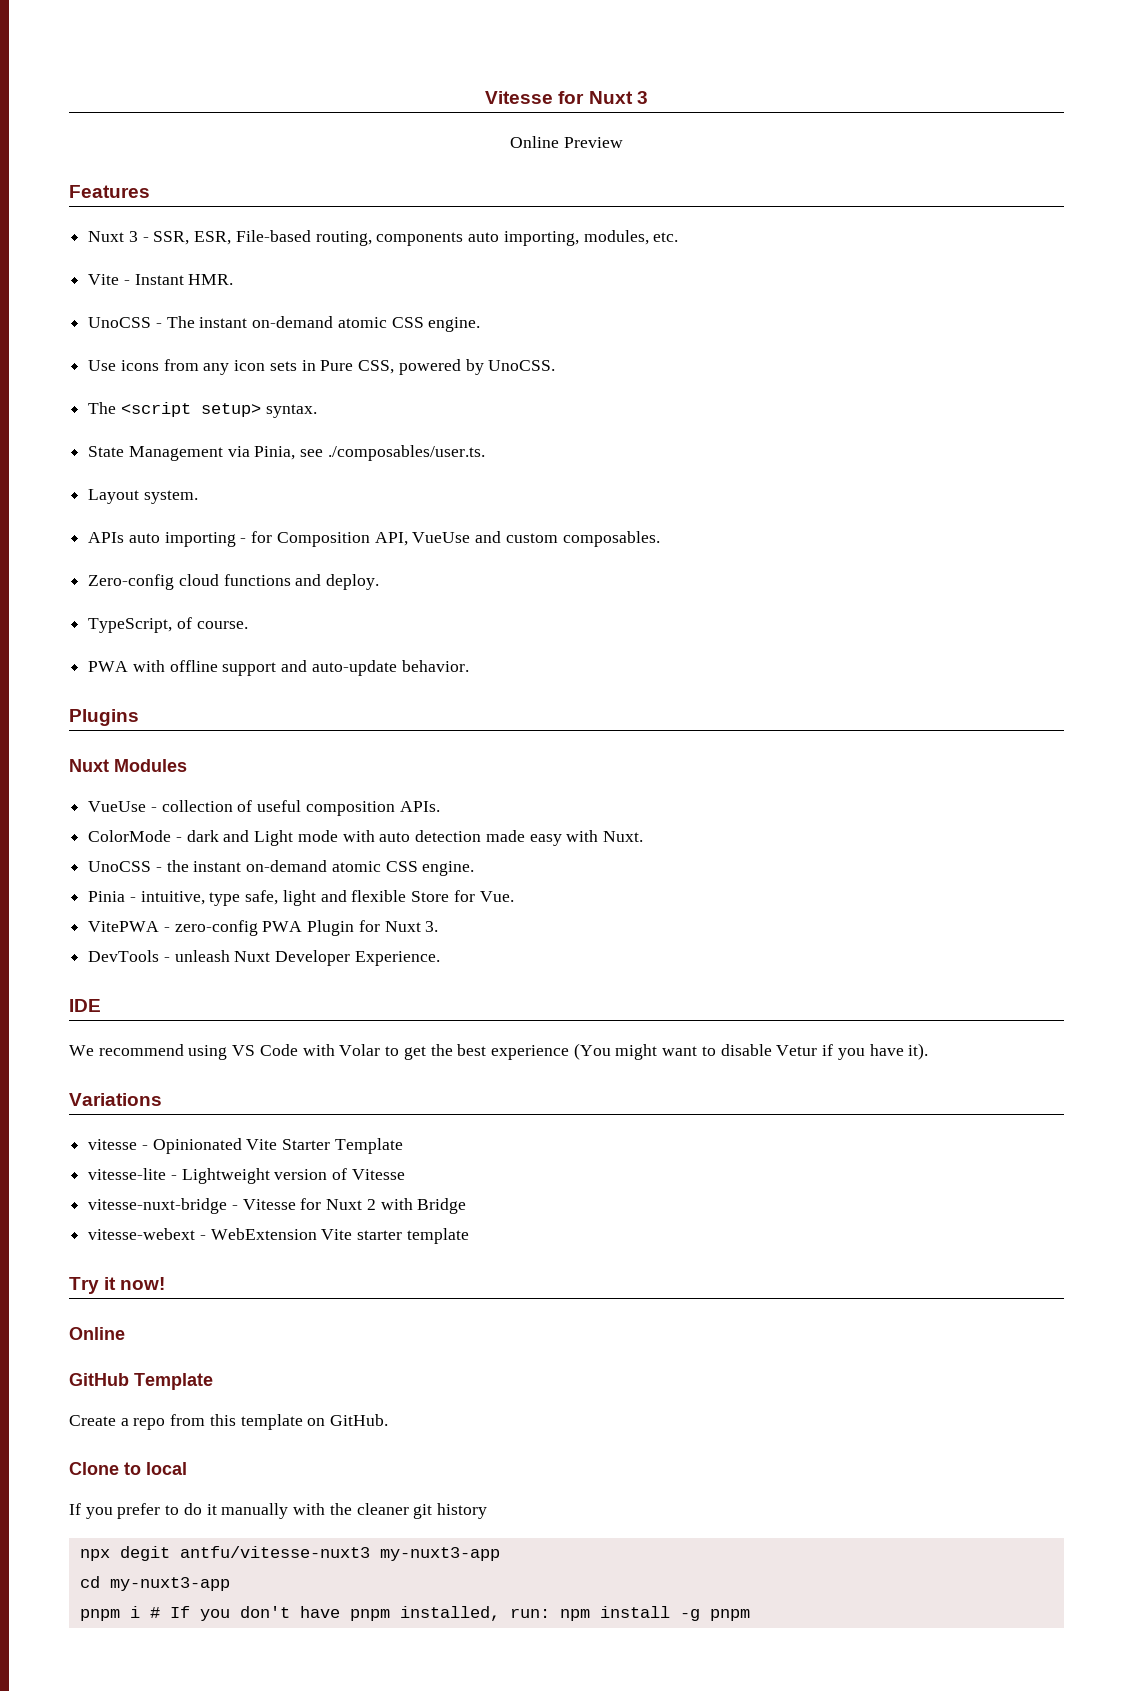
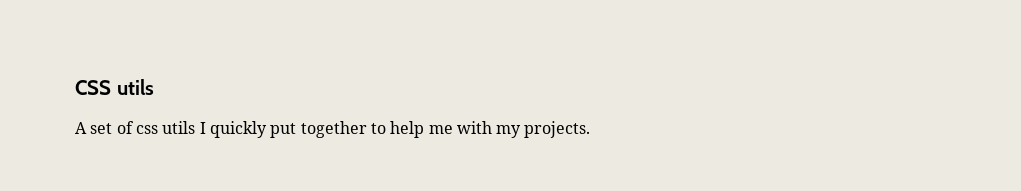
[485,91,648,104] [510,136,623,148] [69,185,150,198] [88,230,679,246] [88,274,234,285] [88,316,481,332] [88,359,556,375] [88,402,317,418] [88,445,485,461] [88,489,198,504] [88,531,660,547] [88,574,380,590] [88,617,248,633] [88,660,469,676] [69,709,139,726] [69,759,187,772] [88,800,440,816] [88,830,643,846] [88,860,475,876] [88,890,514,906] [88,920,439,936] [88,950,440,966] [69,999,101,1012] [69,1043,929,1060] [69,1093,162,1106] [88,1138,403,1154] [88,1168,405,1184] [88,1198,467,1214] [88,1228,469,1244] [69,1277,166,1294] [69,1327,125,1340] [69,1373,213,1390] [69,1414,389,1430] [69,1462,187,1475] [69,1503,487,1519] [79,1546,500,1561] [79,1576,230,1591] [79,1606,750,1621] Vitesse for Nuxt 3 // Online Preview // Features // Nuxt 3 - SSR, ESR, File-based routing, components auto importing, modules, etc. // Vite - Instant HMR. // UnoCSS - The instant on-demand atomic CSS engine. // Use icons from any icon sets in Pure CSS, powered by UnoCSS. // The <script setup> syntax. // State Management via Pinia, see ./composables/user.ts. // Layout system. // APIs auto importing - for Composition API, VueUse and custom composables. // Zero-config cloud functions and deploy. // TypeScript, of course. // PWA with offline support and auto-update behavior. // Plugins // Nuxt Modules // VueUse - collection of useful composition APIs. // ColorMode - dark and Light mode with auto detection made easy with Nuxt. // UnoCSS - the instant on-demand atomic CSS engine. // Pinia - intuitive, type safe, light and flexible Store for Vue. // VitePWA - zero-config PWA Plugin for Nuxt 3. // DevTools - unleash Nuxt Developer Experience. // IDE // We recommend using VS Code with Volar to get the best experience (You might want to disable Vetur if you have it). // Variations // vitesse - Opinionated Vite Starter Template // vitesse-lite - Lightweight version of Vitesse // vitesse-nuxt-bridge - Vitesse for Nuxt 2 with Bridge // vitesse-webext - WebExtension Vite starter template // Try it now! // Online // GitHub Template // Create a repo from this template on GitHub. // Clone to local // If you prefer to do it manually with the cleaner git history // npx degit antfu/vitesse-nuxt3 my-nuxt3-app // cd my-nuxt3-app // pnpm i # If you don't have pnpm installed, run: npm install -g pnpm -> [75,79,154,95] [75,121,591,138] CSS utils // A set of css utils I quickly put together to help me with my projects.

